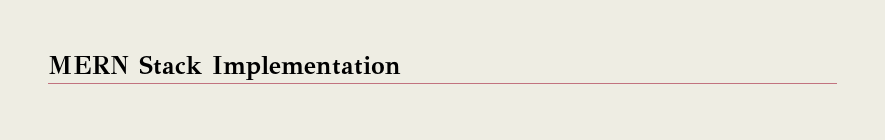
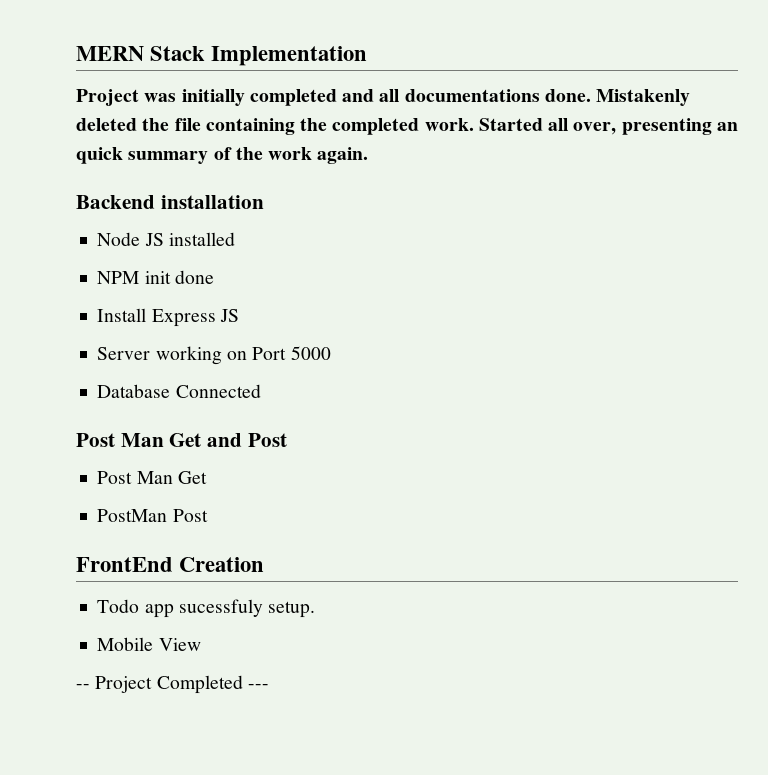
(401, 68) none -> [76,89,691,106] [76,118,738,135] [76,147,369,164] [76,195,264,209] [97,232,235,246] [97,270,214,284] [97,308,239,327] [97,346,331,365] [97,384,261,398] [76,433,287,447] [97,471,207,484] [97,509,208,522] [76,557,265,572] [97,599,316,618] [97,637,201,651] [76,675,269,694] // Project was initially completed and all documentations done. Mistakenly deleted the file containing the completed work. Started all over, presenting an quick summary of the work again. // Backend installation // Node JS installed // NPM init done // Install Express JS // Server working on Port 5000 // Database Connected // Post Man Get and Post // Post Man Get // PostMan Post // FrontEnd Creation // Todo app sucessfuly setup. // Mobile View // -- Project Completed ---

